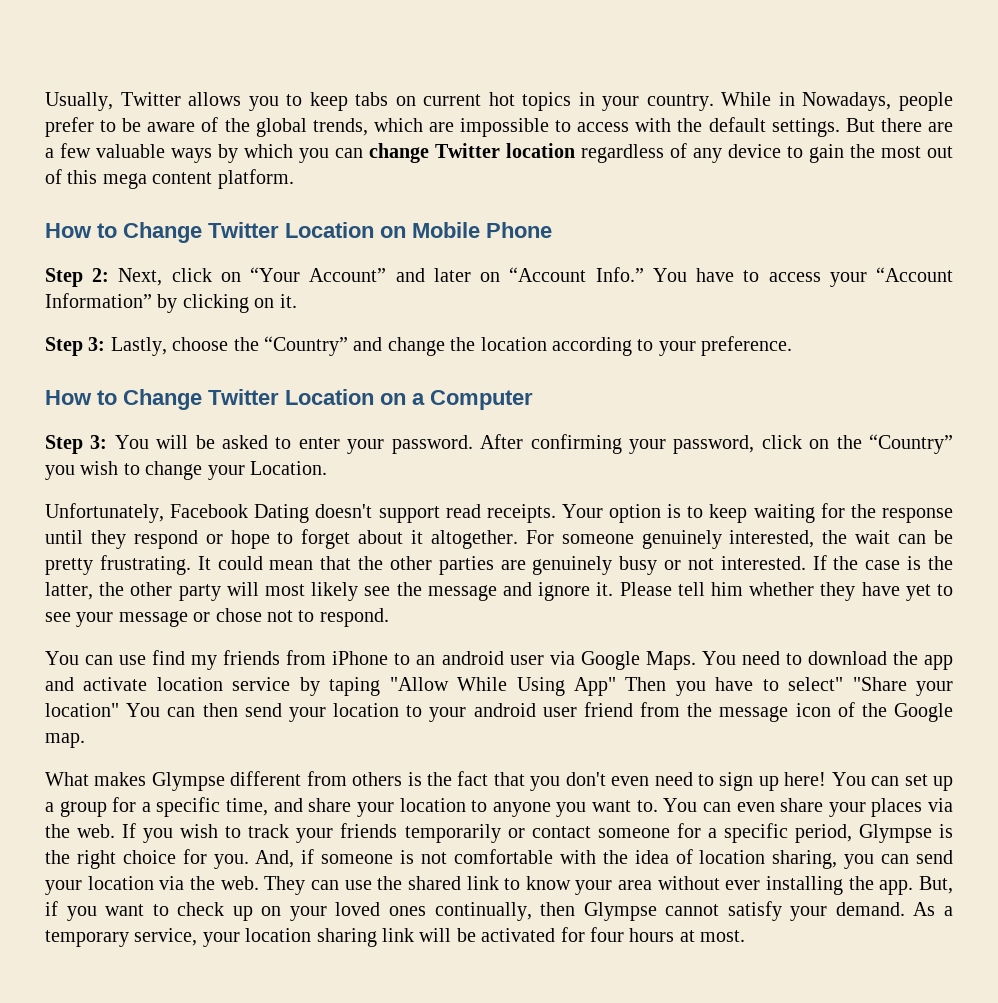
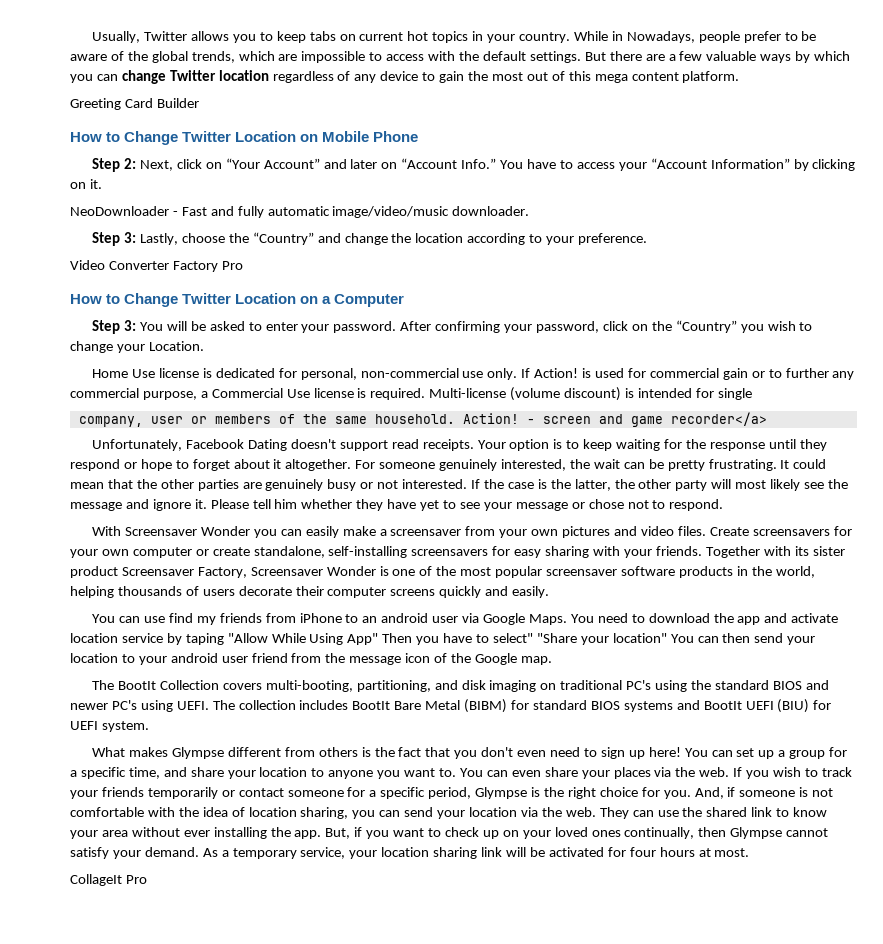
(294, 179) none -> [70,98,199,110] // Greeting Card Builder
(297, 301) none -> [70,206,530,218] // NeoDownloader - Fast and fully automatic image/video/music downloader.
(793, 346) none -> [70,260,243,272] // Video Converter Factory Pro
(327, 468) none -> [92,368,855,380] [70,387,752,401] [78,412,767,427] // Home Use license is dedicated for personal, non-commercial use only. If Action! is used for commercial gain or to further any commercial purpose, a Commercial Use license is required. Multi-license (volume discount) is intended for single // company, user or members of the same household. Action! - screen and game recorder</a>
(389, 617) none -> [92,526,852,538] [70,546,845,558] [70,566,815,578] [70,586,550,598] // With Screensaver Wonder you can easily make a screensaver from your own pictures and video files. Create screensavers for your own computer or create standalone, self-installing screensavers for easy sharing with your friends. Together with its sister product Screensaver Factory, Screensaver Wonder is one of the most popular screensaver software products in the world, helping thousands of users decorate their computer screens quickly and easily.
(85, 740) none -> [92,680,829,692] [70,699,832,713] [70,721,149,732] // The BootIt Collection covers multi-booting, partitioning, and disk imaging on traditional PC's using the standard BIOS and newer PC's using UEFI. The collection includes BootIt Bare Metal (BIBM) for standard BIOS systems and BootIt UEFI (BIU) for UEFI system.
(746, 936) none -> [70,874,147,886] // CollageIt Pro

